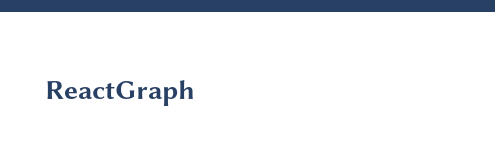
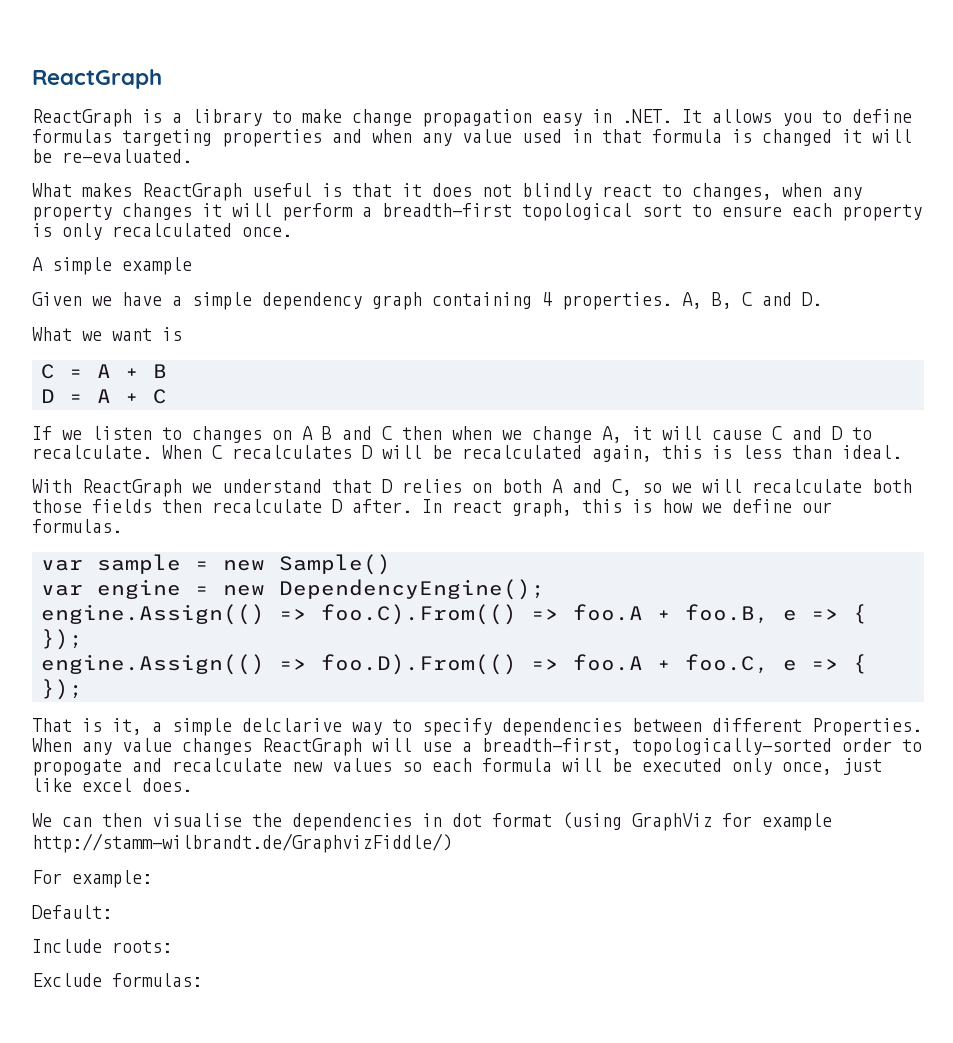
[45,80,195,106] ReactGraph -> [32,69,162,89] [32,109,912,127] [32,129,912,147] [32,149,192,163] [32,183,862,201] [32,203,922,221] [32,223,292,240] [32,257,192,275] [32,292,822,310] [32,327,182,341] [41,364,167,379] [41,389,167,404] [32,426,872,443] [32,445,902,462] [32,479,912,497] [32,499,832,517] [32,519,122,533] [41,554,391,575] [41,579,545,600] [41,604,867,625] [41,629,83,650] [41,654,867,675] [41,679,83,700] [32,718,922,736] [32,738,922,756] [32,758,882,776] [32,778,192,792] [32,812,832,831] [32,833,452,853] [32,870,152,888] [32,905,112,919] [32,939,172,953] [32,973,202,987] ReactGraph // ReactGraph is a library to make change propagation easy in .NET. It allows you to define formulas targeting properties and when any value used in that formula is changed it will be re-evaluated. // What makes ReactGraph useful is that it does not blindly react to changes, when any property changes it will perform a breadth-first topological sort to ensure each property is only recalculated once. // A simple example // Given we have a simple dependency graph containing 4 properties. A, B, C and D. // What we want is // C = A + B // D = A + C // If we listen to changes on A B and C then when we change A, it will cause C and D to recalculate. When C recalculates D will be recalculated again, this is less than ideal. // With ReactGraph we understand that D relies on both A and C, so we will recalculate both those fields then recalculate D after. In react graph, this is how we define our formulas. // var sample = new Sample() // var engine = new DependencyEngine(); // engine.Assign(() => foo.C).From(() => foo.A + foo.B, e => { }); // engine.Assign(() => foo.D).From(() => foo.A + foo.C, e => { }); // That is it, a simple delclarive way to specify dependencies between different Properties. When any value changes ReactGraph will use a breadth-first, topologically-sorted order to propogate and recalculate new values so each formula will be executed only once, just like excel does. // We can then visualise the dependencies in dot format (using GraphViz for example http://stamm-wilbrandt.de/GraphvizFiddle/) // For example: // Default: // Include roots: // Exclude formulas:

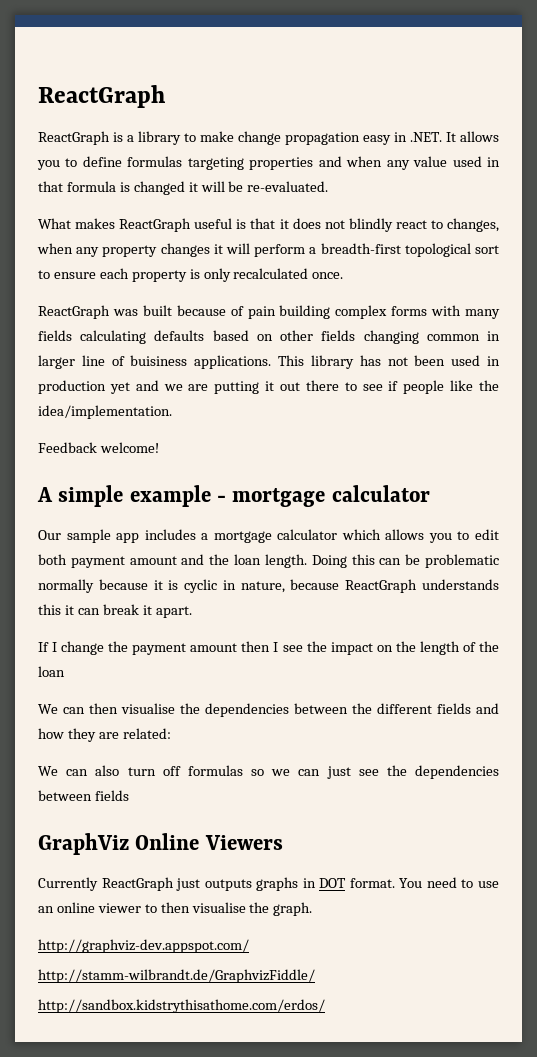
[32,257,192,275] [32,292,822,310] [32,327,182,341] [41,364,167,379] [41,389,167,404] [32,426,872,443] [32,445,902,462] [32,479,912,497] [32,499,832,517] [32,519,122,533] [41,554,391,575] [41,579,545,600] [41,604,867,625] [41,629,83,650] [41,654,867,675] [41,679,83,700] [32,718,922,736] [32,738,922,756] [32,758,882,776] [32,778,192,792] A simple example // Given we have a simple dependency graph containing 4 properties. A, B, C and D. // What we want is // C = A + B // D = A + C // If we listen to changes on A B and C then when we change A, it will cause C and D to recalculate. When C recalculates D will be recalculated again, this is less than ideal. // With ReactGraph we understand that D relies on both A and C, so we will recalculate both those fields then recalculate D after. In react graph, this is how we define our formulas. // var sample = new Sample() // var engine = new DependencyEngine(); // engine.Assign(() => foo.C).From(() => foo.A + foo.B, e => { }); // engine.Assign(() => foo.D).From(() => foo.A + foo.C, e => { }); // That is it, a simple delclarive way to specify dependencies between different Properties. When any value changes ReactGraph will use a breadth-first, topologically-sorted order to propogate and recalculate new values so each formula will be executed only once, just like excel does. -> [38,305,500,319] [38,330,501,344] [38,355,500,369] [38,380,499,394] [38,405,172,419] [38,442,159,453] [37,485,430,507] [38,529,500,543] [38,554,499,568] [38,579,499,593] [38,604,192,618] [38,641,499,655] [38,666,65,677] ReactGraph was built because of pain building complex forms with many fields calculating defaults based on other fields changing common in larger line of buisiness applications. This library has not been used in production yet and we are putting it out there to see if people like the idea/implementation. // Feedback welcome! // A simple example - mortgage calculator // Our sample app includes a mortgage calculator which allows you to edit both payment amount and the loan length. Doing this can be problematic normally because it is cyclic in nature, because ReactGraph understands this it can break it apart. // If I change the payment amount then I see the impact on the length of the loan
[422,812,832,831] [32,833,452,853] [32,870,152,888] [32,905,112,919] [32,939,172,953] [32,973,202,987] in dot format (using GraphViz for example http://stamm-wilbrandt.de/GraphvizFiddle/) // For example: // Default: // Include roots: // Exclude formulas: -> [294,703,499,714] [38,728,171,742] [38,765,500,779] [38,790,129,801] [38,833,283,855] [38,877,500,891] [38,902,313,916] [38,939,249,953] [38,969,315,983] [38,999,325,1013] between the different fields and how they are related: // We can also turn off formulas so we can just see the dependencies between fields // GraphViz Online Viewers // Currently ReactGraph just outputs graphs in DOT format. You need to use an online viewer to then visualise the graph. // http://graphviz-dev.appspot.com/ // http://stamm-wilbrandt.de/GraphvizFiddle/ // http://sandbox.kidstrythisathome.com/erdos/

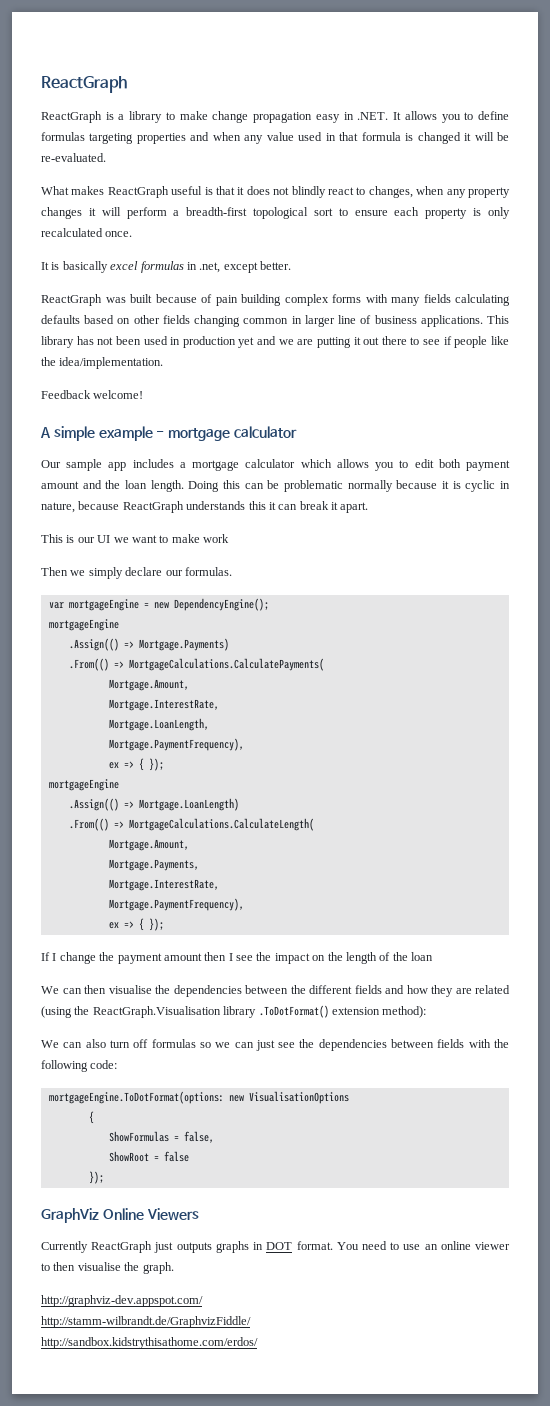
(344, 275) none -> [41,261,291,273] // It is basically excel formulas in .net, except better.
[130,355,188,366] buisiness -> [374,315,417,324] business
(192, 612) none -> [41,534,229,543] [41,567,232,579] [48,598,269,611] [48,619,119,631] [68,638,229,651] [68,658,324,671] [108,679,189,691] [108,699,219,711] [108,718,209,731] [108,738,244,751] [108,758,164,771] [48,779,119,791] [68,798,239,811] [68,818,314,831] [108,839,189,851] [108,859,199,871] [108,879,219,891] [108,898,244,911] [108,918,164,931] // This is our UI we want to make work // Then we simply declare our formulas. // var mortgageEngine = new DependencyEngine(); // mortgageEngine // .Assign(() => Mortgage.Payments) // .From(() => MortgageCalculations.CalculatePayments( // Mortgage.Amount, // Mortgage.InterestRate, // Mortgage.LoanLength, // Mortgage.PaymentFrequency), // ex => { }); // mortgageEngine // .Assign(() => Mortgage.LoanLength) // .From(() => MortgageCalculations.CalculateLength( // Mortgage.Amount, // Mortgage.Payments, // Mortgage.InterestRate, // Mortgage.PaymentFrequency), // ex => { });
[122,728,171,739] related: -> [475,985,510,994] [41,1005,427,1018] related (using the ReactGraph.Visualisation library .ToDotFormat() extension method):
(129, 795) none -> [468,1039,509,1048] [41,1060,118,1072] [48,1091,349,1104] [88,1111,94,1124] [108,1131,214,1143] [108,1151,189,1162] [88,1171,104,1184] with the following code: // mortgageEngine.ToDotFormat(options: new VisualisationOptions // { // ShowFormulas = false, // ShowRoot = false // });

